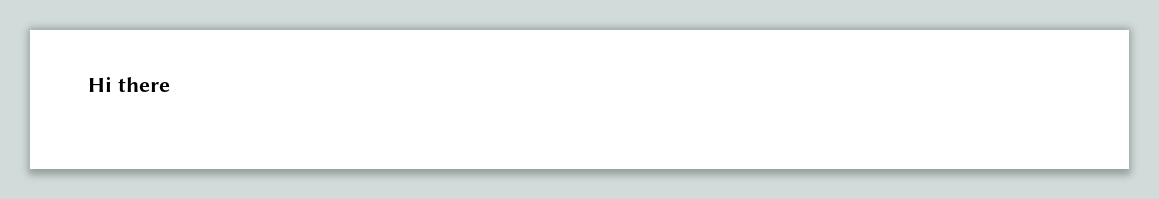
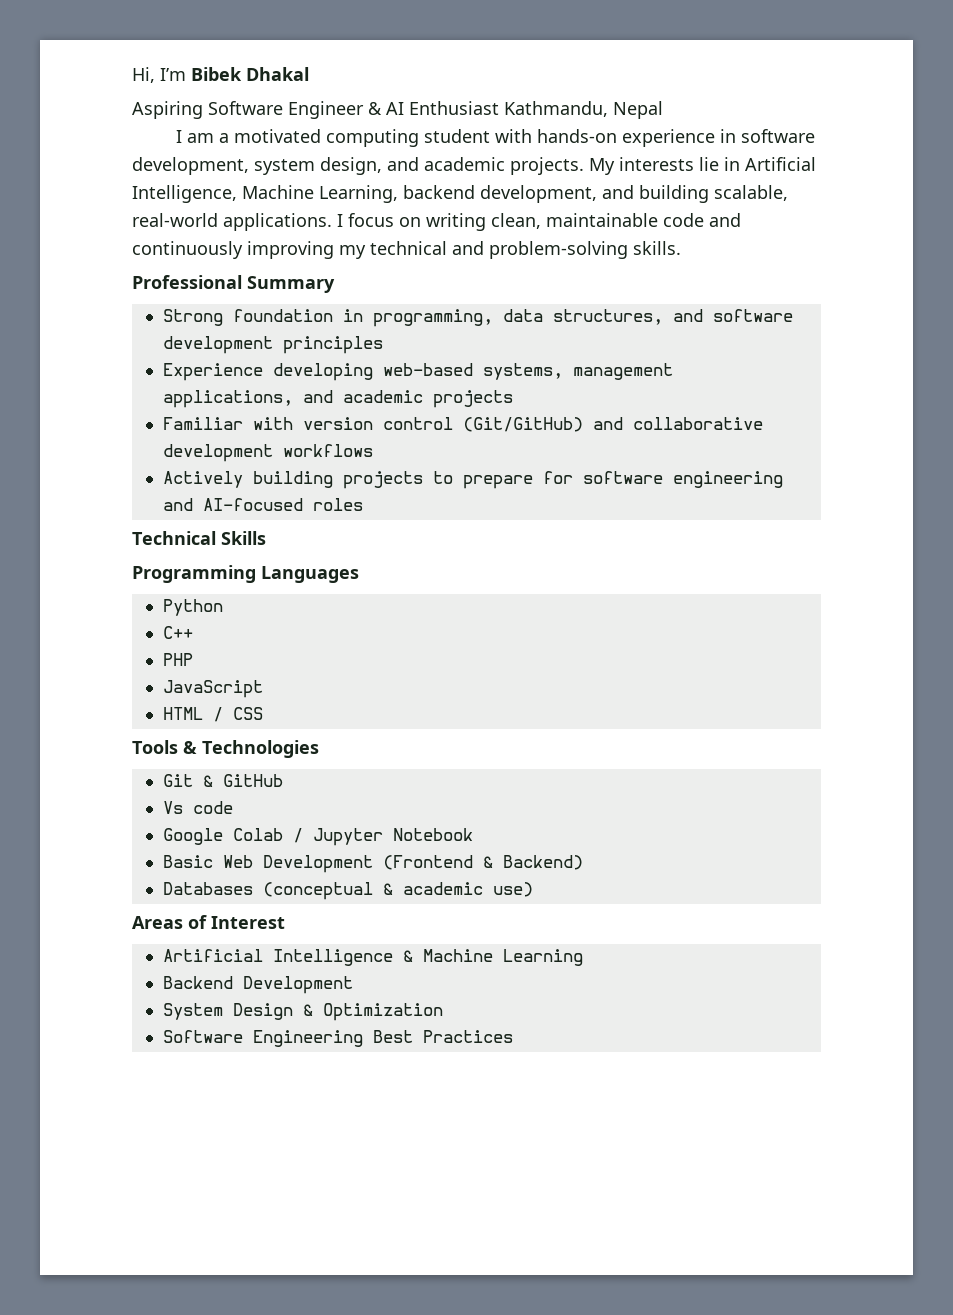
[88,76,170,92] Hi there -> [132,67,309,83] [132,101,663,119] [176,129,816,147] [132,157,816,175] [132,185,788,203] [132,213,741,231] [132,241,681,259] [132,275,335,293] [162,309,793,327] [162,336,383,354] [162,363,673,381] [162,390,513,408] [162,417,763,432] [162,444,373,462] [162,471,783,489] [162,498,363,511] [132,531,266,545] [132,565,359,583] [162,599,223,616] [162,626,193,639] [162,653,193,666] [162,680,263,698] [162,707,263,722] [132,740,319,758] [162,774,283,787] [162,801,233,814] [162,828,473,846] [162,855,583,873] [162,882,533,900] [132,915,285,929] [162,949,583,966] [162,976,353,994] [162,1003,443,1021] [162,1030,513,1047] Hi, I’m Bibek Dhakal // Aspiring Software Engineer & AI Enthusiast Kathmandu, Nepal // I am a motivated computing student with hands-on experience in software development, system design, and academic projects. My interests lie in Artificial Intelligence, Machine Learning, backend development, and building scalable, real-world applications. I focus on writing clean, maintainable code and continuously improving my technical and problem-solving skills. // Professional Summary // Strong foundation in programming, data structures, and software development principles // Experience developing web-based systems, management applications, and academic projects // Familiar with version control (Git/GitHub) and collaborative development workflows // Actively building projects to prepare for software engineering and AI-focused roles // Technical Skills // Programming Languages // Python // C++ // PHP // JavaScript // HTML / CSS // Tools & Technologies // Git & GitHub // Vs code // Google Colab / Jupyter Notebook // Basic Web Development (Frontend & Backend) // Databases (conceptual & academic use) // Areas of Interest // Artificial Intelligence & Machine Learning // Backend Development // System Design & Optimization // Software Engineering Best Practices

